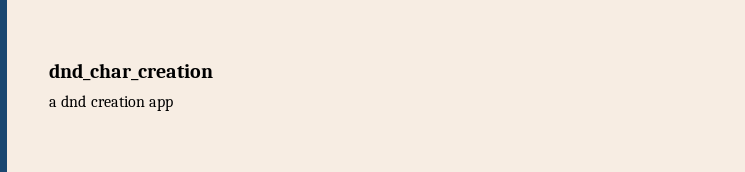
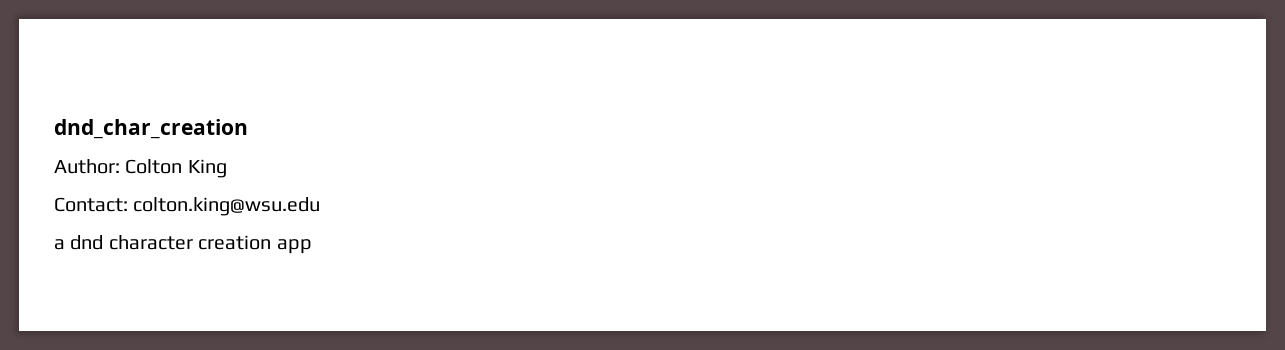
(213, 72) none -> [54,159,227,178] [54,197,321,216] // Author: Colton King // Contact: colton.king@wsu.edu
(87, 101) none -> [108,235,193,250] character

